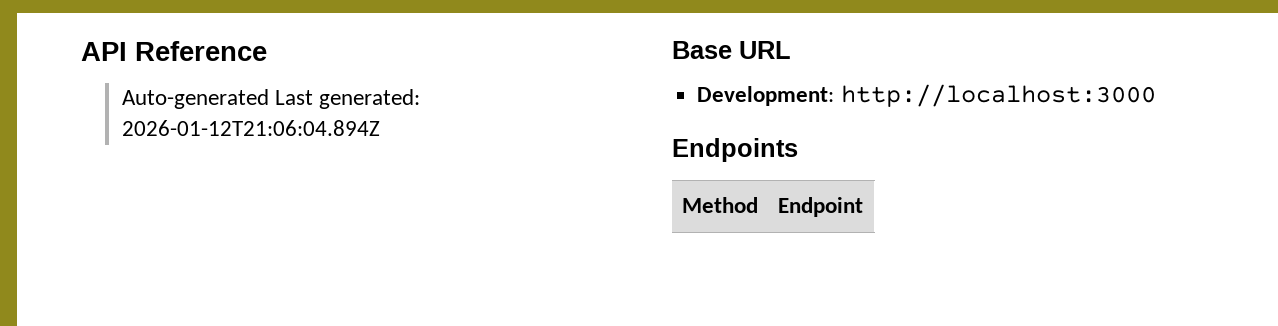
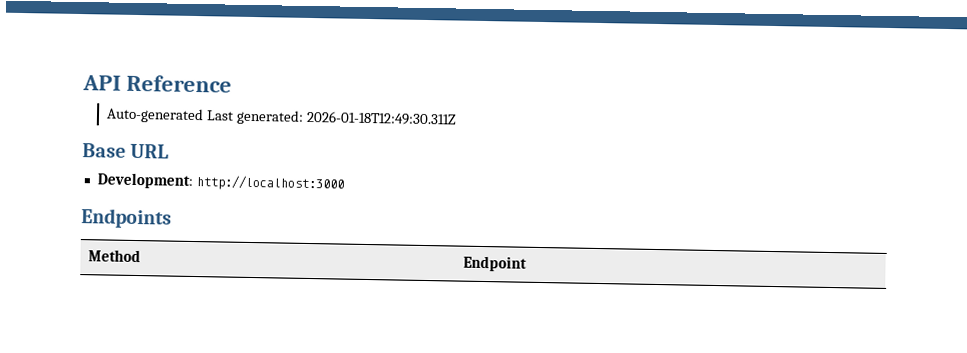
[121,120,380,136] 2026-01-12T21:06:04.894Z -> [305,110,457,126] 2026-01-18T12:49:30.311Z

